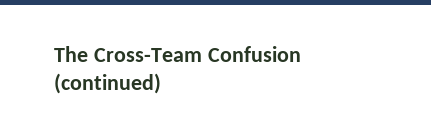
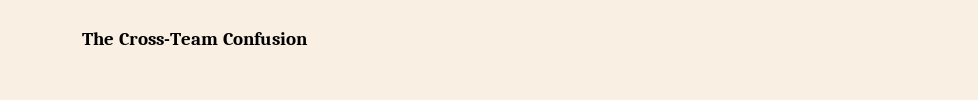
[54,73,161,94] (continued) -> (308, 38) none

